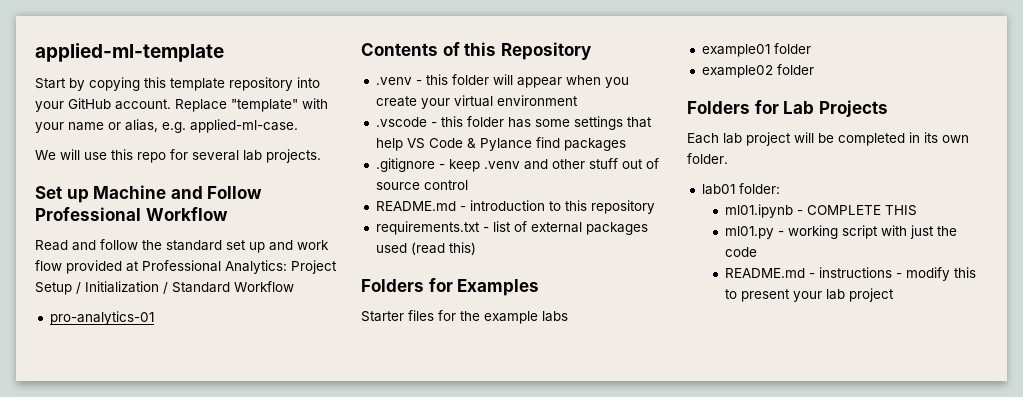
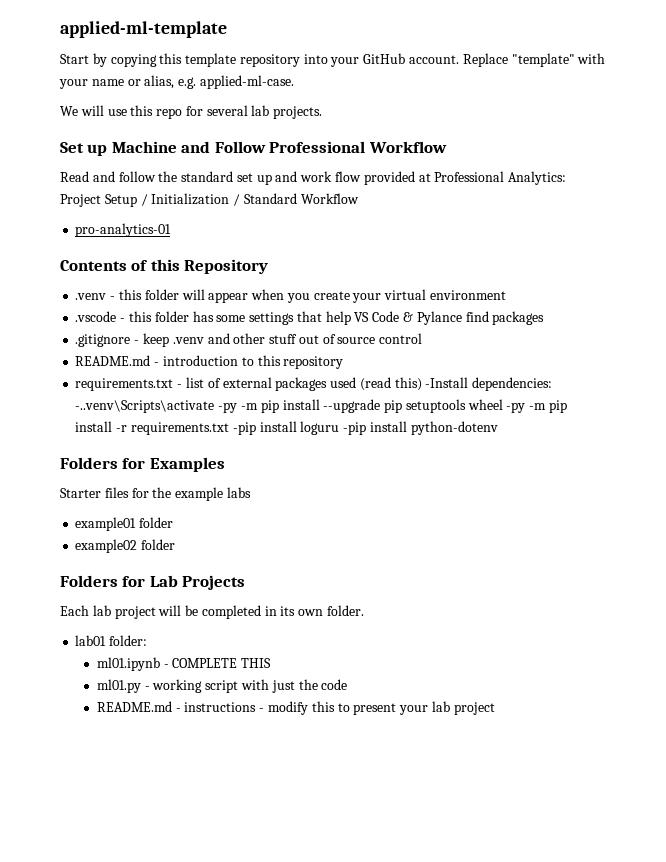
(476, 248) none -> [425,377,553,391] [75,399,567,413] [75,421,498,435] -Install dependencies: -..venv\Scripts\activate -py -m pip install --upgrade pip setuptools wheel -py -m pip install -r requirements.txt -pip install loguru -pip install python-dotenv

